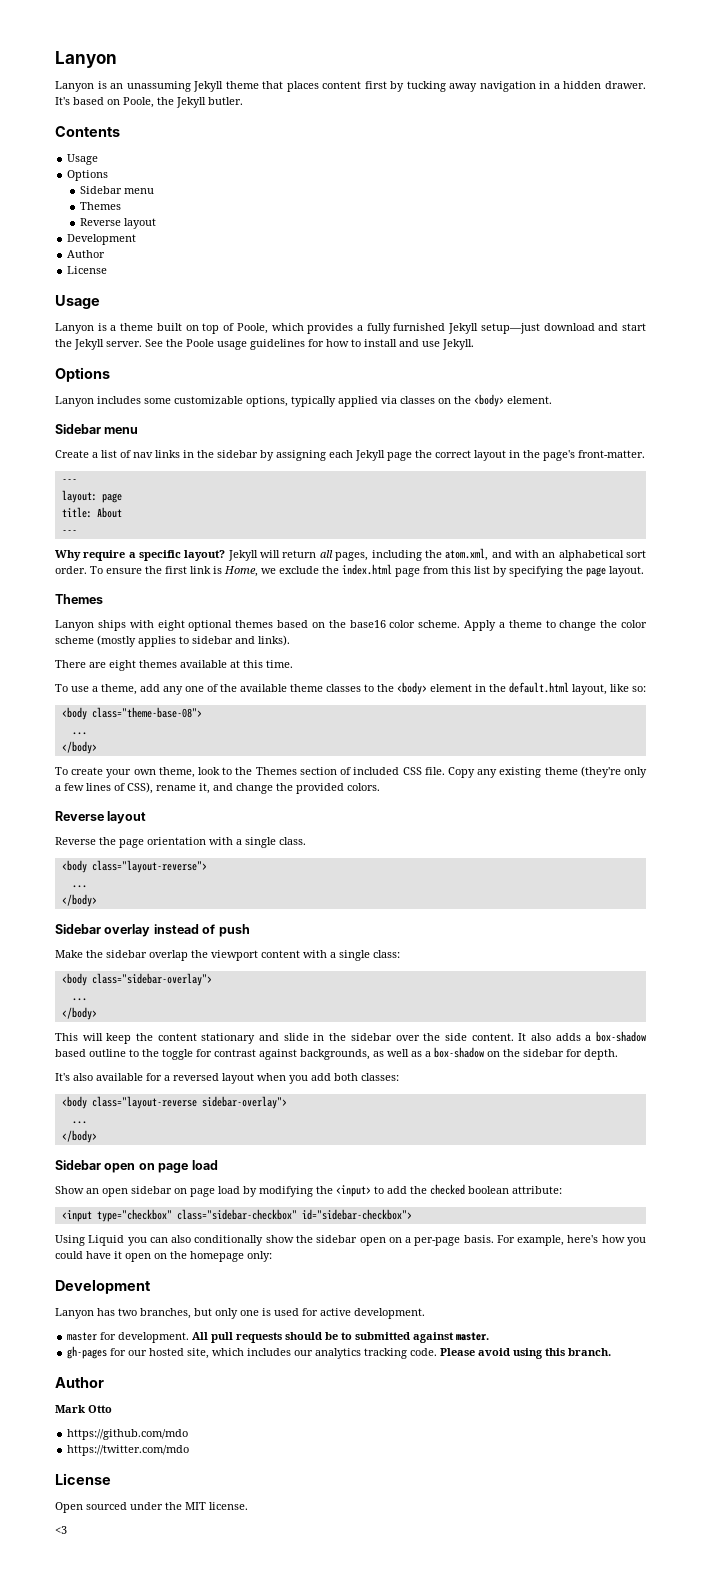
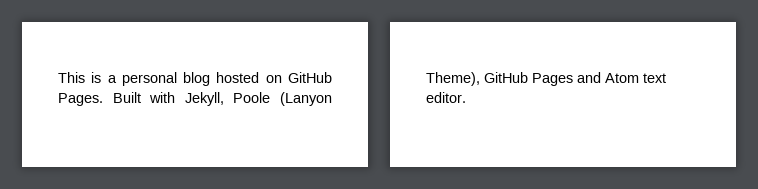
[55,51,117,68] [55,81,646,92] [55,97,243,108] [55,126,120,137] [67,154,99,165] [67,170,109,181] [79,186,154,194] [79,202,121,210] [79,218,156,229] [67,234,137,245] [67,250,106,258] [67,266,108,274] [55,295,100,309] [55,323,646,334] [55,339,474,350] [55,367,110,382] [55,394,552,407] [55,424,139,434] [55,450,645,461] [61,479,77,483] [61,490,122,503] [61,507,122,518] [61,530,77,534] [55,548,647,561] [55,564,644,577] [55,594,103,604] [55,620,647,631] [55,635,290,647] [55,660,293,671] [55,682,646,695] [61,707,202,720] [71,732,87,735] [61,741,97,754] [55,766,648,778] [55,782,380,794] [55,811,147,824] [55,837,306,848] [61,860,207,873] [71,885,87,888] [61,894,97,907] [55,924,250,937] [55,950,400,961] [61,973,212,986] [71,998,87,1001] [61,1007,97,1020] [55,1031,646,1044] [55,1047,618,1060] [55,1073,399,1084] [61,1096,287,1109] [71,1121,87,1124] [61,1130,97,1143] [55,1160,218,1173] [55,1184,562,1197] [61,1209,412,1222] [55,1235,646,1246] [55,1251,272,1262] [55,1280,151,1294] [55,1308,425,1319] [67,1332,490,1343] [67,1346,612,1359] [55,1377,104,1388] [55,1405,112,1413] [67,1429,189,1440] [67,1445,190,1456] [55,1473,111,1485] [55,1502,248,1513] [55,1526,67,1534] Lanyon // Lanyon is an unassuming Jekyll theme that places content first by tucking away navigation in a hidden drawer. It's based on Poole, the Jekyll butler. // Contents // Usage // Options // Sidebar menu // Themes // Reverse layout // Development // Author // License // Usage // Lanyon is a theme built on top of Poole, which provides a fully furnished Jekyll setup—just download and start the Jekyll server. See the Poole usage guidelines for how to install and use Jekyll. // Options // Lanyon includes some customizable options, typically applied via classes on the <body> element. // Sidebar menu // Create a list of nav links in the sidebar by assigning each Jekyll page the correct layout in the page's front-matter. // --- // layout: page // title: About // --- // Why require a specific layout? Jekyll will return all pages, including the atom.xml, and with an alphabetical sort order. To ensure the first link is Home, we exclude the index.html page from this list by specifying the page layout. // Themes // Lanyon ships with eight optional themes based on the base16 color scheme. Apply a theme to change the color scheme (mostly applies to sidebar and links). // There are eight themes available at this time. // To use a theme, add any one of the available theme classes to the <body> element in the default.html layout, like so: // <body class="theme-base-08"> // ... // </body> // To create your own theme, look to the Themes section of included CSS file. Copy any existing theme (they're only a few lines of CSS), rename it, and change the provided colors. // Reverse layout // Reverse the page orientation with a single class. // <body class="layout-reverse"> // ... // </body> // Sidebar overlay instead of push // Make the sidebar overlap the viewport content with a single class: // <body class="sidebar-overlay"> // ... // </body> // This will keep the content stationary and slide in the sidebar over the side content. It also adds a box-shadow based outline to the toggle for contrast against backgrounds, as well as a box-shadow on the sidebar for depth. // It's also available for a reversed layout when you add both classes: // <body class="layout-reverse sidebar-overlay"> // ... // </body> // Sidebar open on page load // Show an open sidebar on page load by modifying the <input> to add the checked boolean attribute: // <input type="checkbox" class="sidebar-checkbox" id="sidebar-checkbox"> // Using Liquid you can also conditionally show the sidebar open on a per-page basis. For example, here's how you could have it open on the homepage only: // Development // Lanyon has two branches, but only one is used for active development. // master for development. All pull requests should be to submitted against master. // gh-pages for our hosted site, which includes our analytics tracking code. Please avoid using this branch. // Author // Mark Otto // https://github.com/mdo // https://twitter.com/mdo // License // Open sourced under the MIT license. // <3 -> [58,72,332,86] [58,92,332,106] [426,72,666,86] [426,92,466,103] This is a personal blog hosted on GitHub Pages. Built with Jekyll, Poole (Lanyon Theme), GitHub Pages and Atom text editor.

